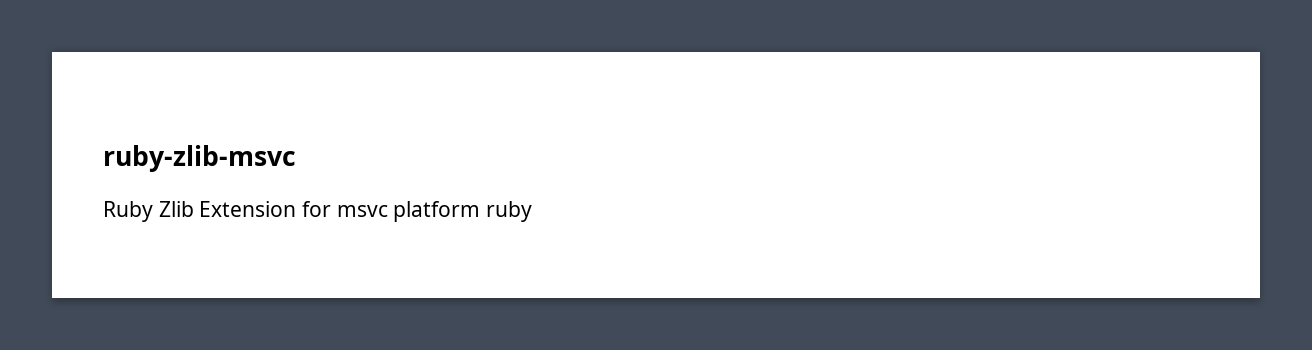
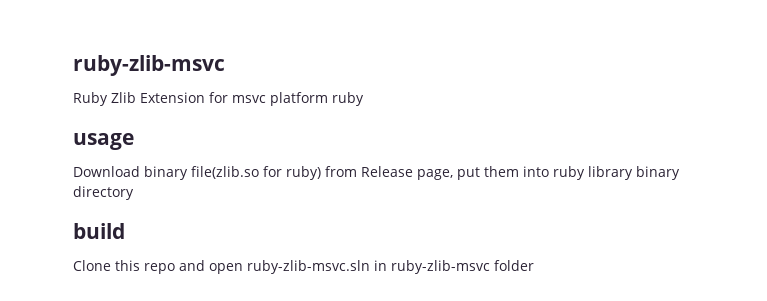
(533, 211) none -> [73,133,134,150] [73,166,680,180] [73,186,134,200] [73,223,125,239] [73,260,534,274] // usage // Download binary file(zlib.so for ruby) from Release page, put them into ruby library binary directory // build // Clone this repo and open ruby-zlib-msvc.sln in ruby-zlib-msvc folder

